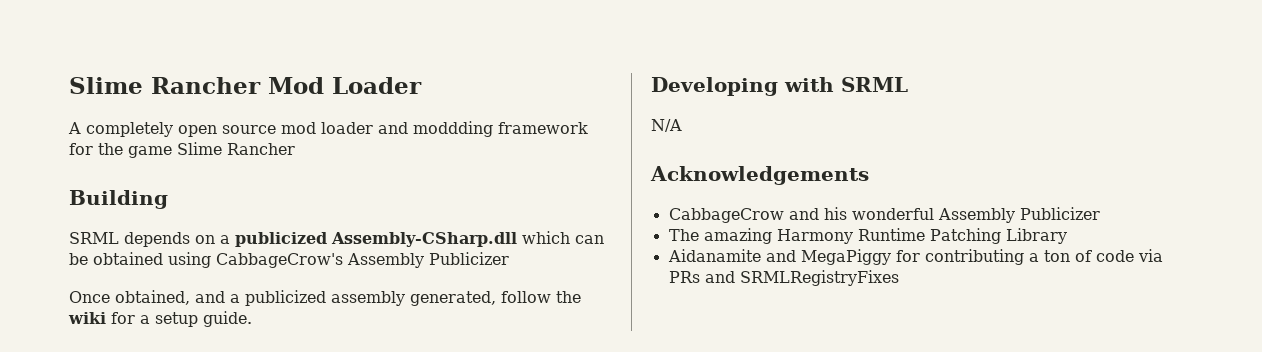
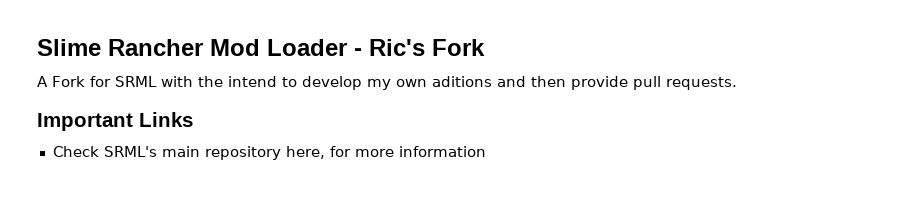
[68,121,588,137] [69,142,295,158] [69,190,168,209] [69,231,604,247] [69,252,509,268] [69,290,581,306] [68,311,252,327] [651,77,908,96] [651,119,682,132] [650,166,869,185] [668,207,1100,223] [668,228,1067,244] [667,249,1163,265] [668,270,899,286] // A completely open source mod loader and moddding framework for the game Slime Rancher // Building // SRML depends on a publicized Assembly-CSharp.dll which can be obtained using CabbageCrow's Assembly Publicizer // Once obtained, and a publicized assembly generated, follow the wiki for a setup guide. // Developing with SRML // N/A // Acknowledgements // CabbageCrow and his wonderful Assembly Publicizer // The amazing Harmony Runtime Patching Library // Aidanamite and MegaPiggy for contributing a ton of code via PRs and SRMLRegistryFixes -> [354,39,485,56] [37,76,737,90] [37,112,193,131] [52,146,486,160] - Ric's Fork // A Fork for SRML with the intend to develop my own aditions and then provide pull requests. // Important Links // Check SRML's main repository here, for more information

